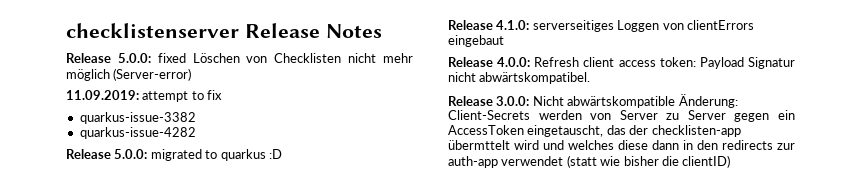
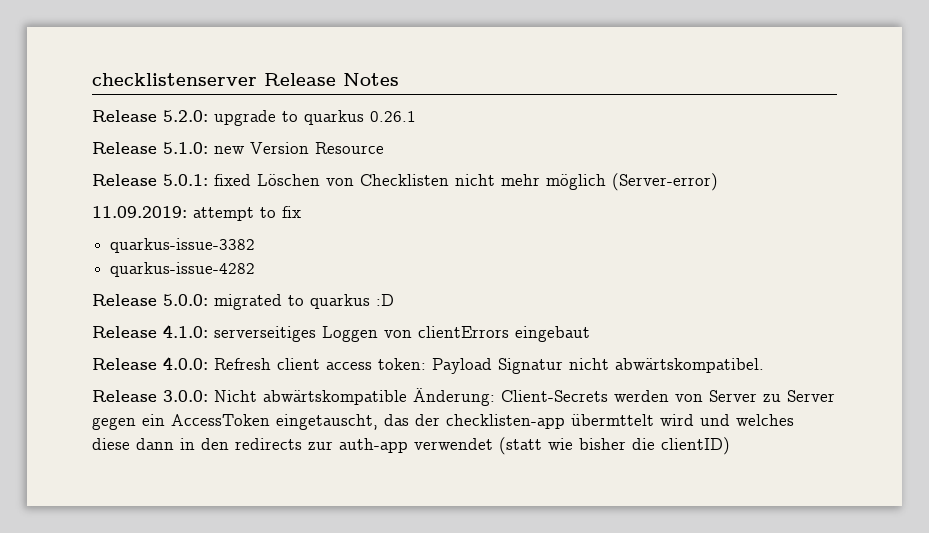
[117,53,151,63] 5.0.0: -> [163,110,416,126] [92,142,384,154] [92,174,208,186] 5.2.0: upgrade to quarkus 0.26.1 // Release 5.1.0: new Version Resource // Release 5.0.1:

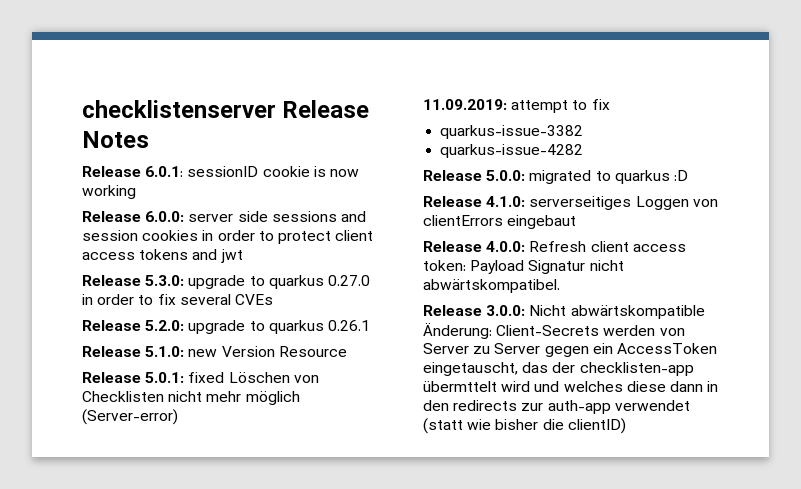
(399, 79) none -> [82,166,359,177] [82,185,136,199] [82,211,366,222] [82,230,374,244] [82,249,243,263] [82,275,370,289] [82,294,273,305] // Release 6.0.1: sessionID cookie is now working // Release 6.0.0: server side sessions and session cookies in order to protect client access tokens and jwt // Release 5.3.0: upgrade to quarkus 0.27.0 in order to fix several CVEs

